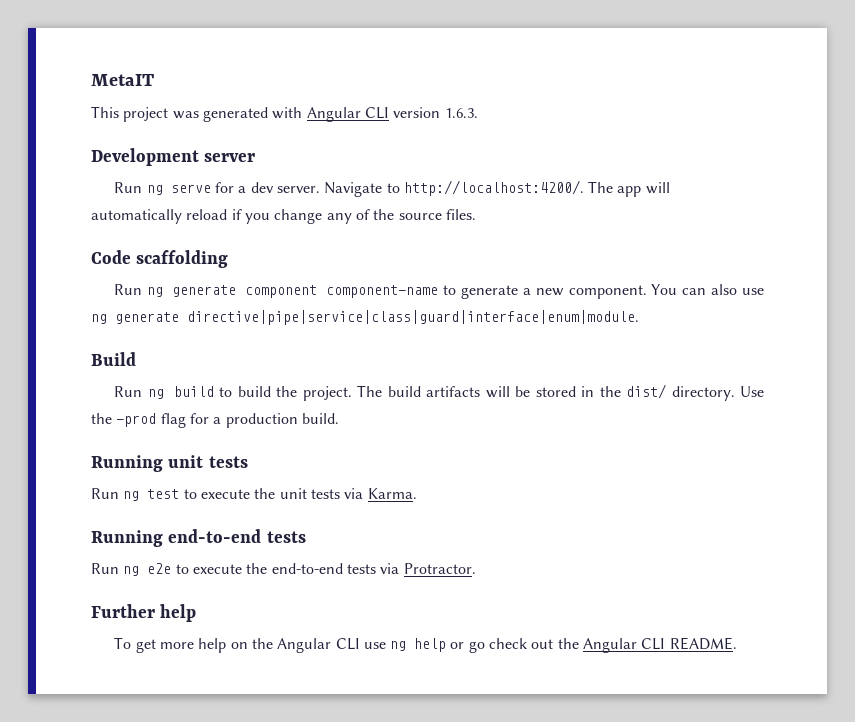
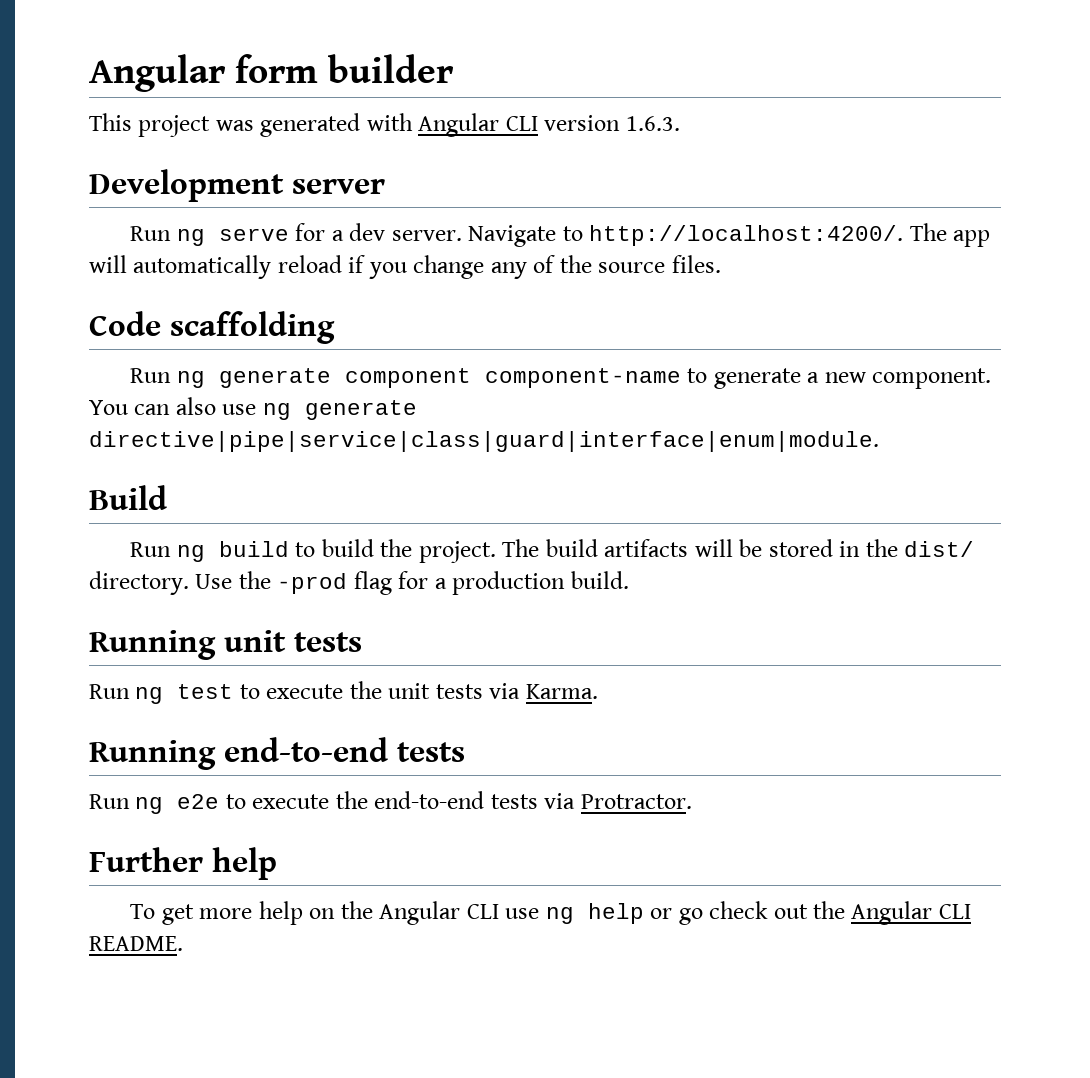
[91,74,154,86] MetaIT -> [89,54,454,92] Angular form builder

